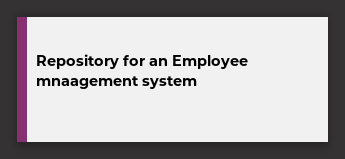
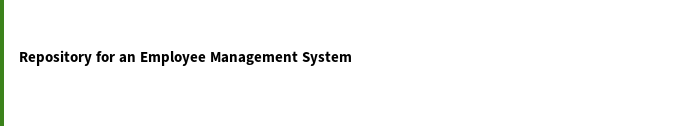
[36,76,197,89] mnaagement system -> [210,51,353,66] Management System

